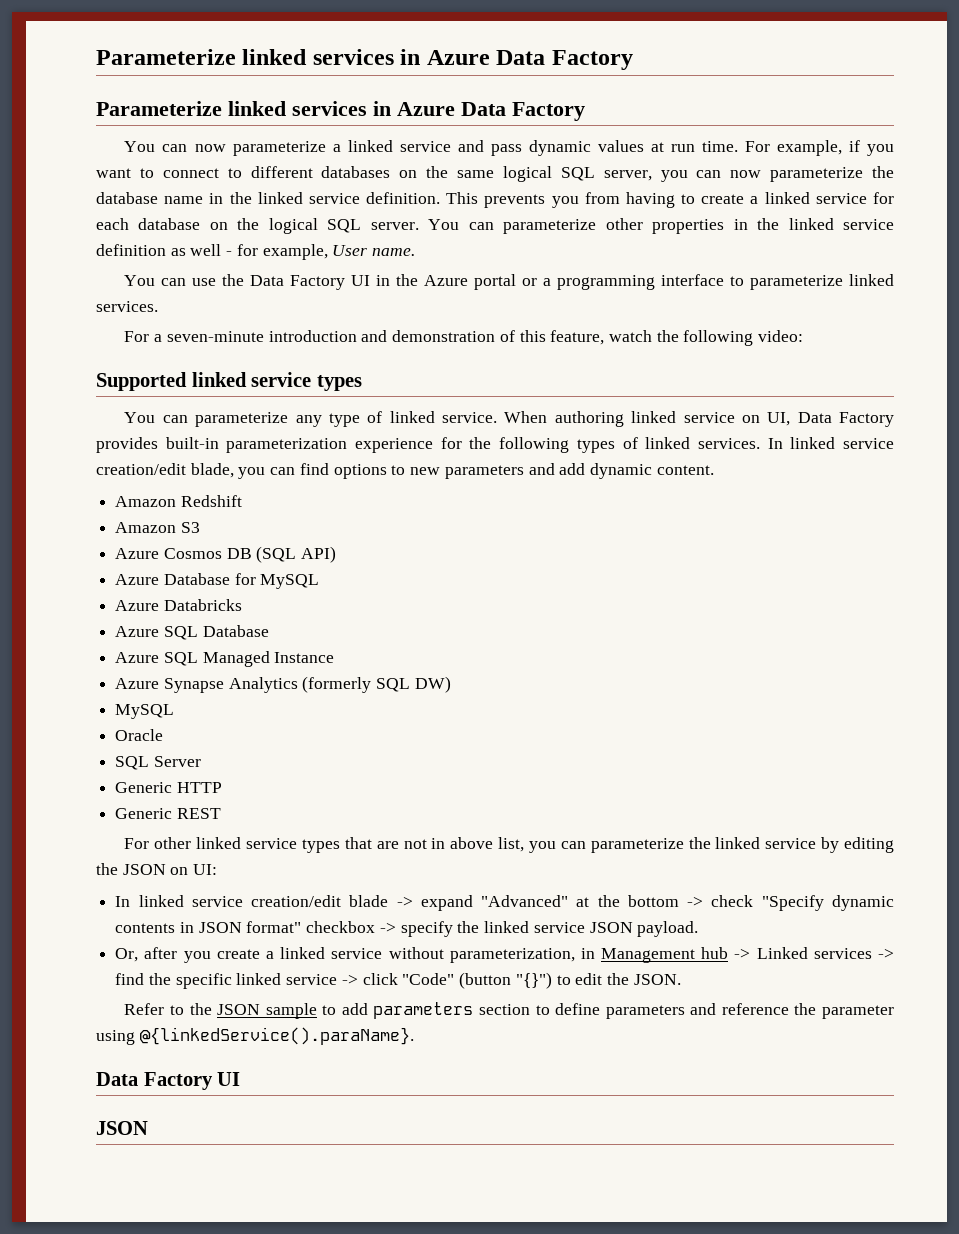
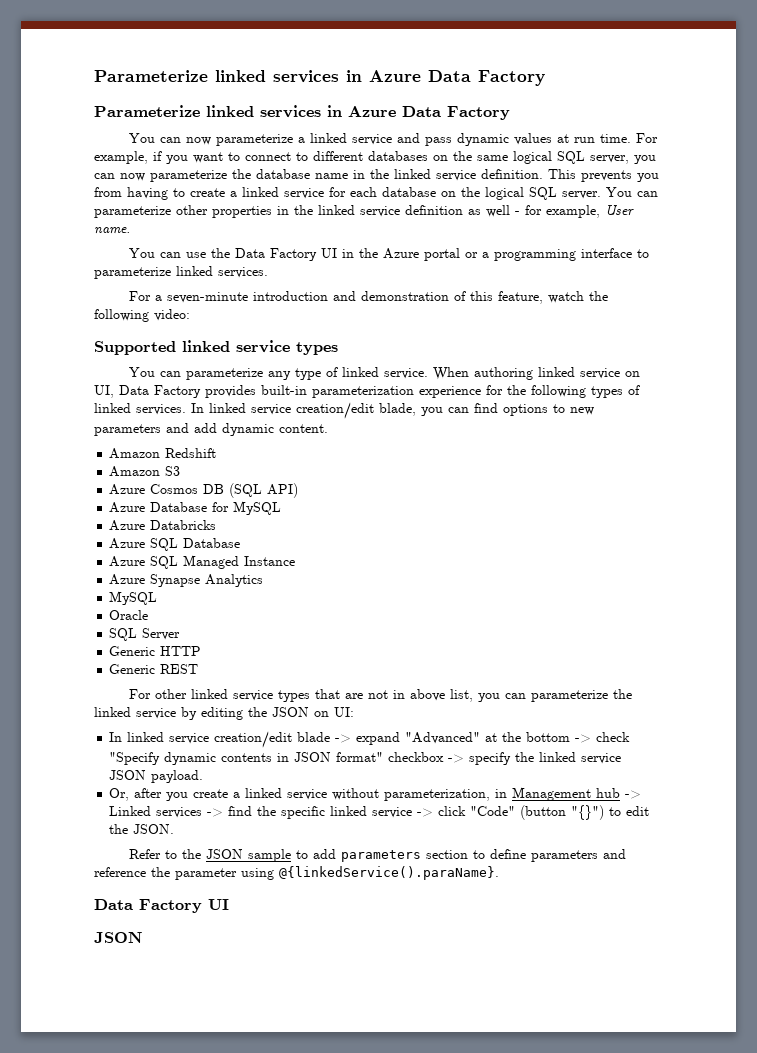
[302,676,451,693] (formerly SQL DW) -> (264, 580) none

